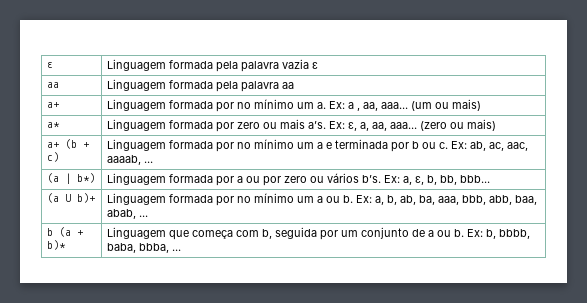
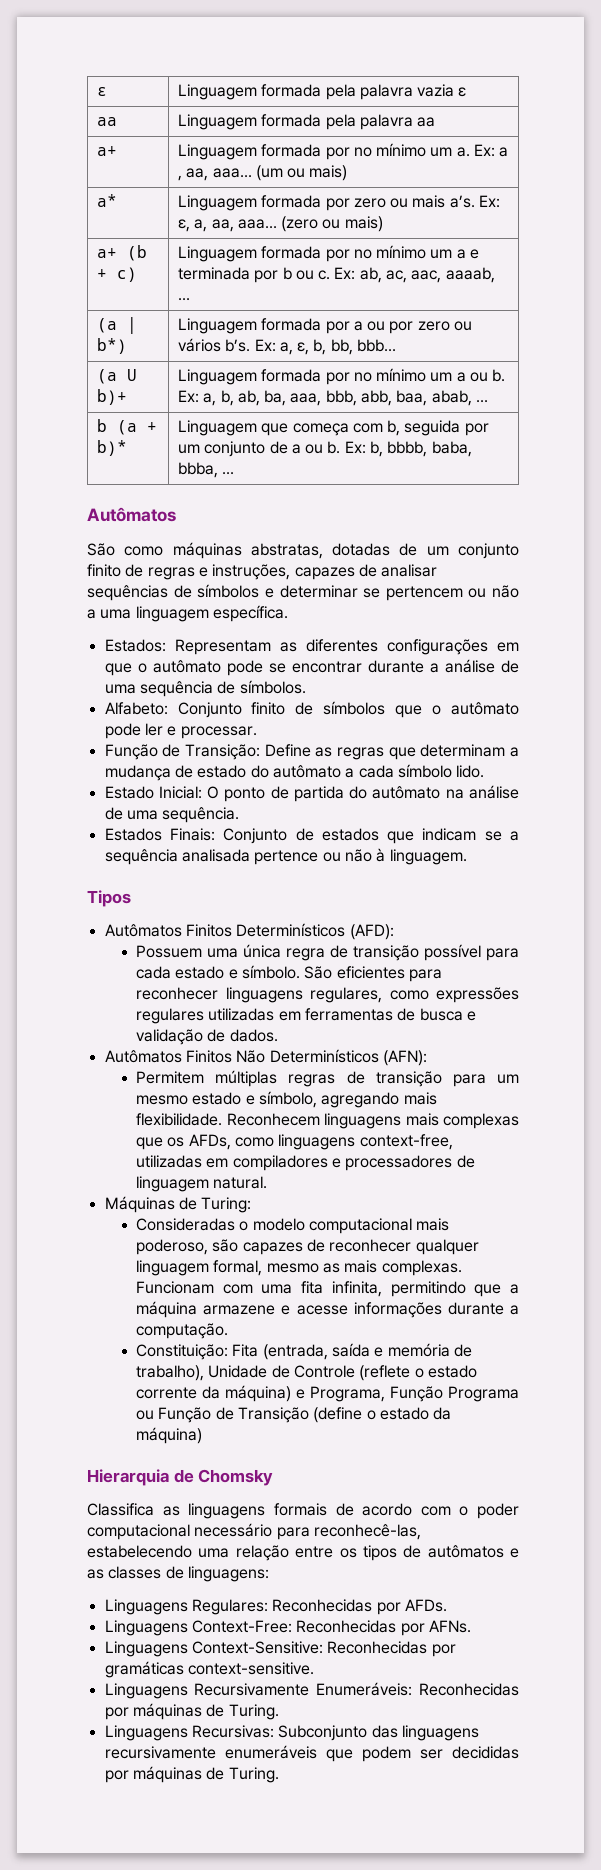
(181, 250) none -> [87,507,176,522] [87,542,519,559] [87,564,438,580] [87,584,519,601] [87,605,288,622] [104,639,519,655] [104,659,519,676] [104,680,306,697] [104,701,519,718] [104,723,257,739] [104,744,519,760] [104,764,485,781] [104,785,519,802] [104,807,240,823] [104,828,519,844] [104,848,467,865] [87,890,131,907] [104,923,394,940] [136,944,519,961] [136,965,442,982] [136,987,519,1003] [136,1008,476,1024] [136,1029,278,1045] [104,1049,427,1066] [136,1070,519,1087] [136,1091,437,1108] [136,1113,519,1129] [136,1134,453,1150] [136,1155,475,1171] [136,1176,268,1192] [104,1196,252,1213] [136,1218,450,1234] [136,1239,479,1255] [136,1260,462,1276] [136,1281,519,1297] [136,1301,519,1318] [136,1323,229,1339] [136,1343,472,1360] [136,1365,477,1381] [136,1385,519,1402] [136,1407,452,1423] [136,1427,203,1444] [87,1469,274,1486] [87,1503,519,1519] [87,1523,421,1540] [87,1545,519,1561] [87,1566,269,1582] [104,1599,447,1615] [104,1620,471,1636] [104,1641,456,1657] [104,1661,314,1678] [104,1682,519,1699] [104,1703,279,1720] [104,1725,479,1741] [104,1745,519,1762] [104,1766,279,1783] // Autômatos // São como máquinas abstratas, dotadas de um conjunto finito de regras e instruções, capazes de analisar sequências de símbolos e determinar se pertencem ou não a uma linguagem específica. // Estados: Representam as diferentes configurações em que o autômato pode se encontrar durante a análise de uma sequência de símbolos. // Alfabeto: Conjunto finito de símbolos que o autômato pode ler e processar. // Função de Transição: Define as regras que determinam a mudança de estado do autômato a cada símbolo lido. // Estado Inicial: O ponto de partida do autômato na análise de uma sequência. // Estados Finais: Conjunto de estados que indicam se a sequência analisada pertence ou não à linguagem. // Tipos // Autômatos Finitos Determinísticos (AFD): // Possuem uma única regra de transição possível para cada estado e símbolo. São eficientes para reconhecer linguagens regulares, como expressões regulares utilizadas em ferramentas de busca e validação de dados. // Autômatos Finitos Não Determinísticos (AFN): // Permitem múltiplas regras de transição para um mesmo estado e símbolo, agregando mais flexibilidade. Reconhecem linguagens mais complexas que os AFDs, como linguagens context-free, utilizadas em compiladores e processadores de linguagem natural. // Máquinas de Turing: // Consideradas o modelo computacional mais poderoso, são capazes de reconhecer qualquer linguagem formal, mesmo as mais complexas. Funcionam com uma fita infinita, permitindo que a máquina armazene e acesse informações durante a computação. // Constituição: Fita (entrada, saída e memória de trabalho), Unidade de Controle (reflete o estado corrente da máquina) e Programa, Função Programa ou Função de Transição (define o estado da máquina) // Hierarquia de Chomsky // Classifica as linguagens formais de acordo com o poder computacional necessário para reconhecê-las, estabelecendo uma relação entre os tipos de autômatos e as classes de linguagens: // Linguagens Regulares: Reconhecidas por AFDs. // Linguagens Context-Free: Reconhecidas por AFNs. // Linguagens Context-Sensitive: Reconhecidas por gramáticas context-sensitive. // Linguagens Recursivamente Enumeráveis: Reconhecidas por máquinas de Turing. // Linguagens Recursivas: Subconjunto das linguagens recursivamente enumeráveis que podem ser decididas por máquinas de Turing.

